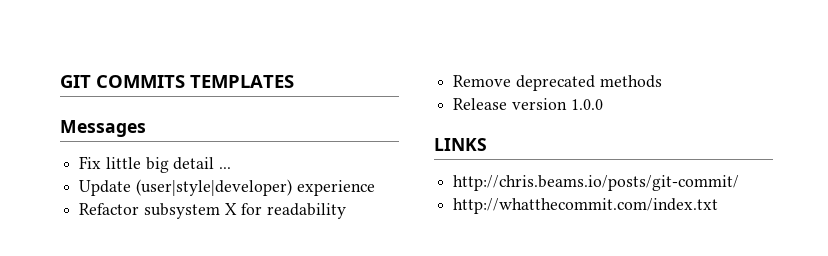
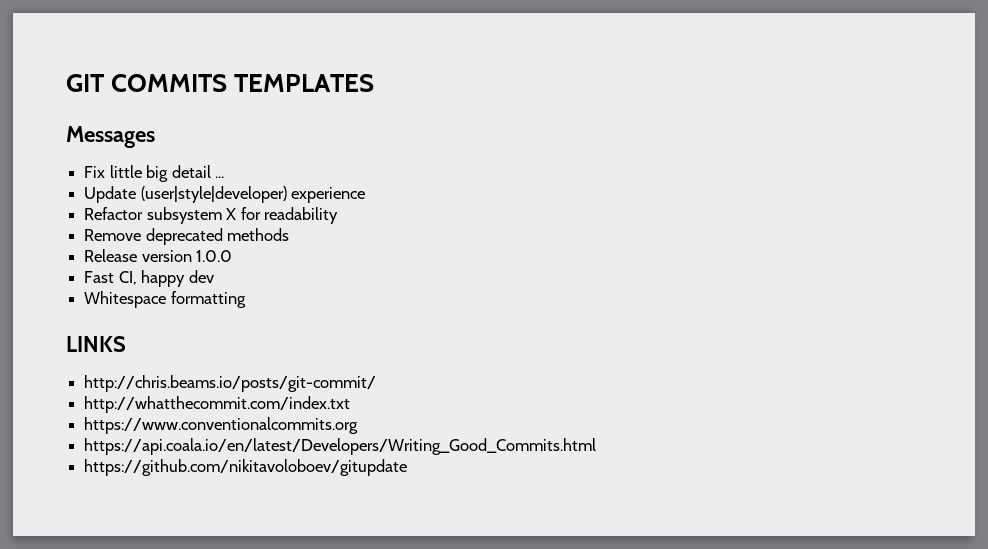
(603, 104) none -> [84,270,214,287] [84,291,246,308] // Fast CI, happy dev // Whitespace formatting
(719, 206) none -> [84,417,359,434] [84,438,597,455] [84,459,408,476] // https://www.conventionalcommits.org // https://api.coala.io/en/latest/Developers/Writing_Good_Commits.html // https://github.com/nikitavoloboev/gitupdate

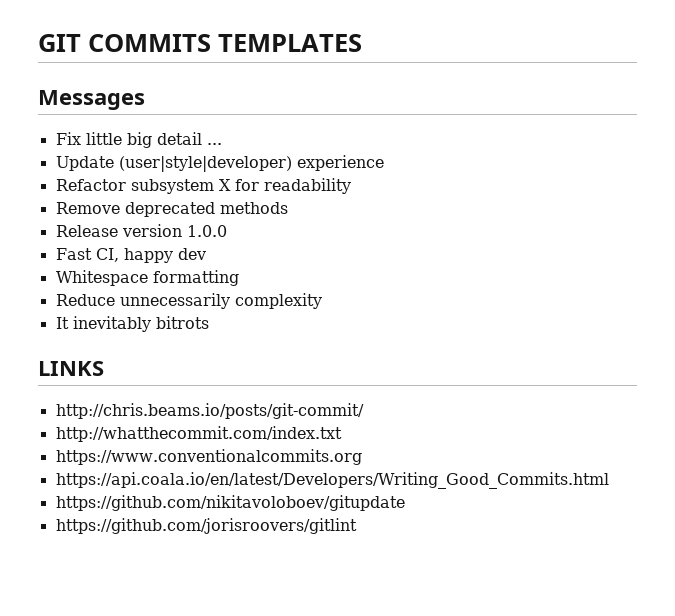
(246, 299) none -> [55,293,322,309] [55,316,209,332] // Reduce unnecessarily complexity // It inevitably bitrots
(408, 467) none -> [55,518,357,534] // https://github.com/jorisroovers/gitlint

